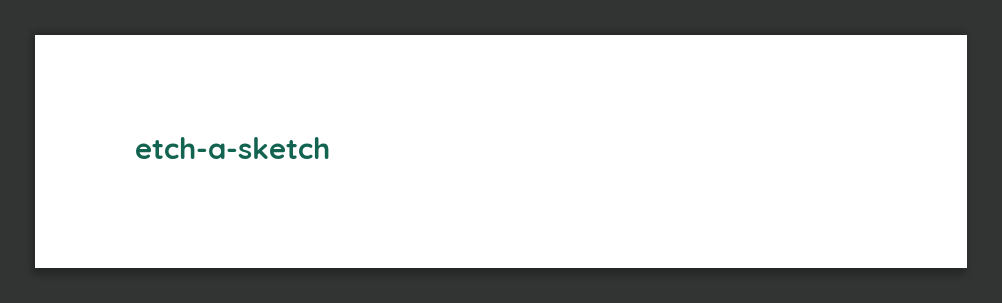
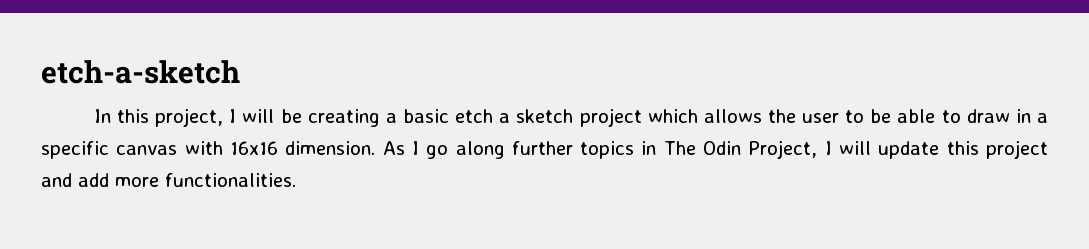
(330, 148) none -> [93,108,1048,127] [41,140,1048,159] [41,173,296,187] // In this project, I will be creating a basic etch a sketch project which allows the user to be able to draw in a specific canvas with 16x16 dimension. As I go along further topics in The Odin Project, I will update this project and add more functionalities.

